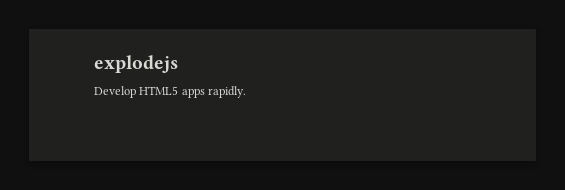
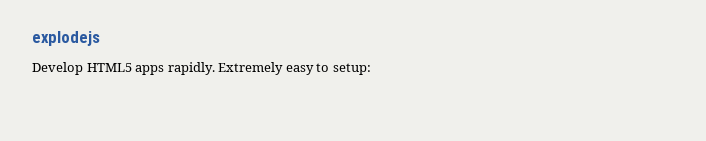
(247, 92) none -> [218,62,371,75] Extremely easy to setup:

